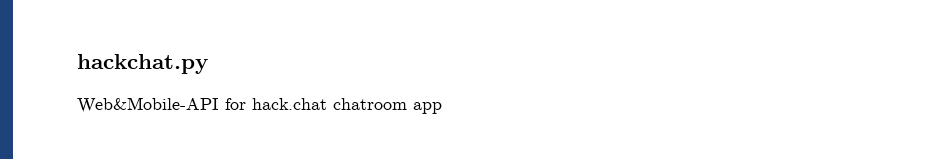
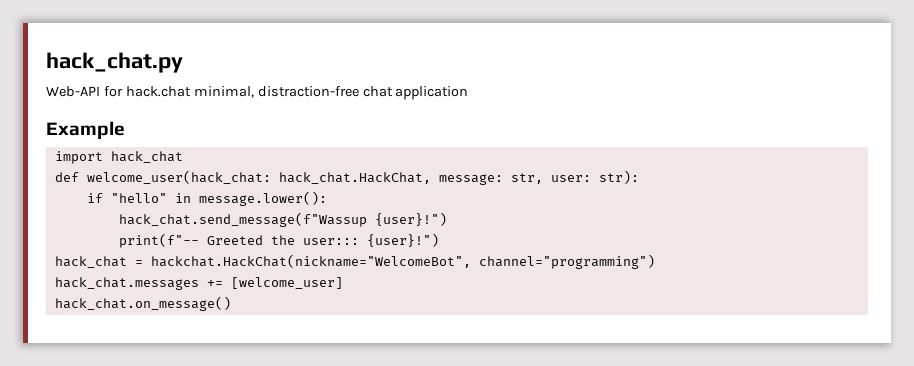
[77,54,208,74] [77,97,442,114] hackchat.py // Web&Mobile-API for hack.chat chatroom app -> [46,52,183,73] [46,86,469,100] [46,121,125,139] [54,151,183,164] [54,170,639,185] [86,191,327,206] [118,212,447,227] [118,233,439,248] [54,254,655,269] [54,277,343,290] [54,296,231,311] hack_chat.py // Web-API for hack.chat minimal, distraction-free chat application // Example // import hack_chat // def welcome_user(hack_chat: hack_chat.HackChat, message: str, user: str): // if "hello" in message.lower(): // hack_chat.send_message(f"Wassup {user}!") // print(f"-- Greeted the user::: {user}!") // hack_chat = hackchat.HackChat(nickname="WelcomeBot", channel="programming") // hack_chat.messages += [welcome_user] // hack_chat.on_message()

